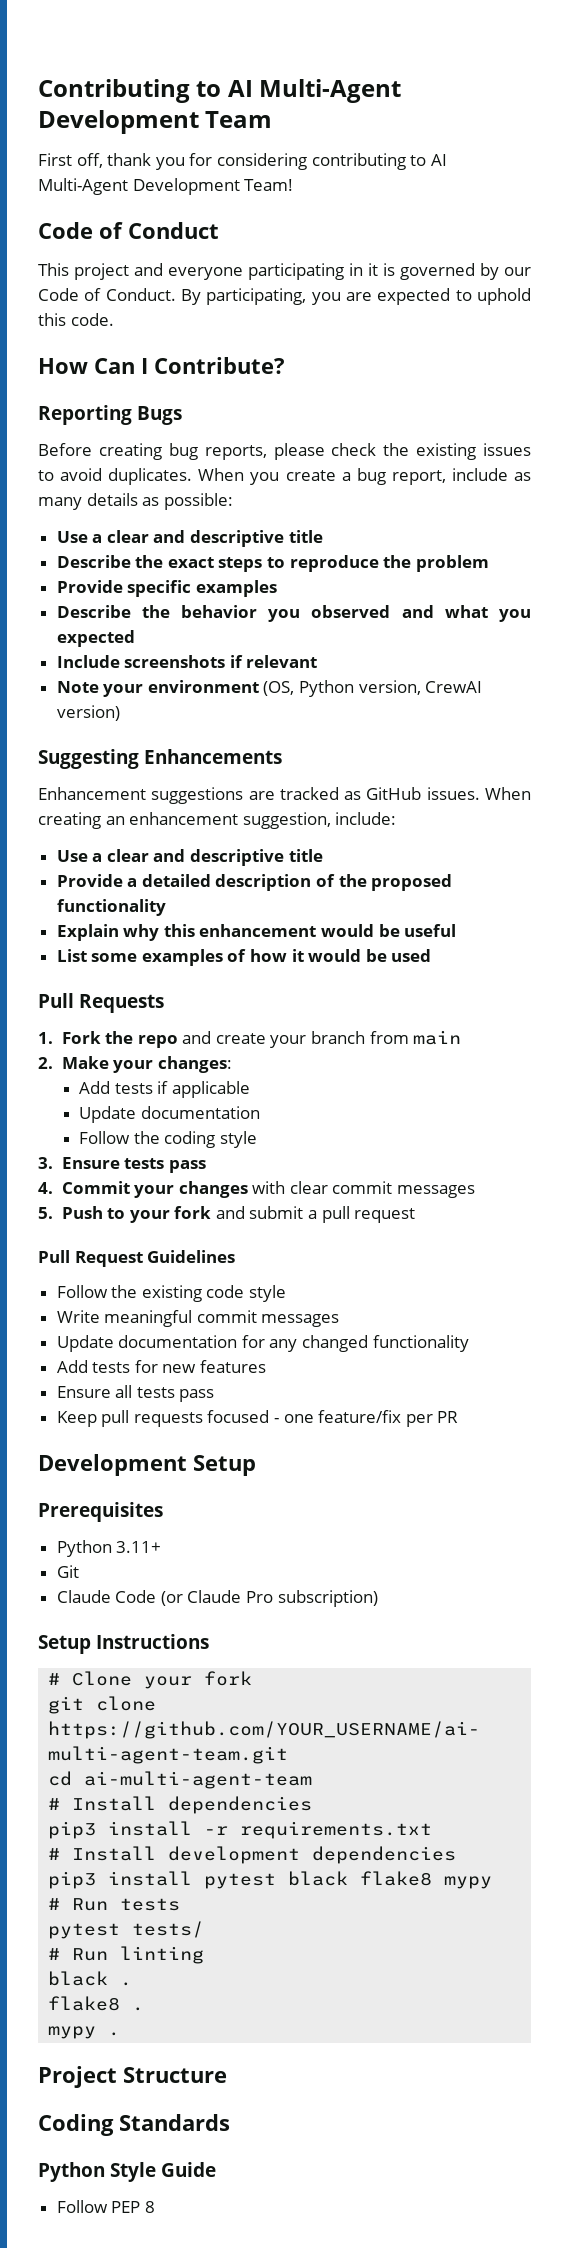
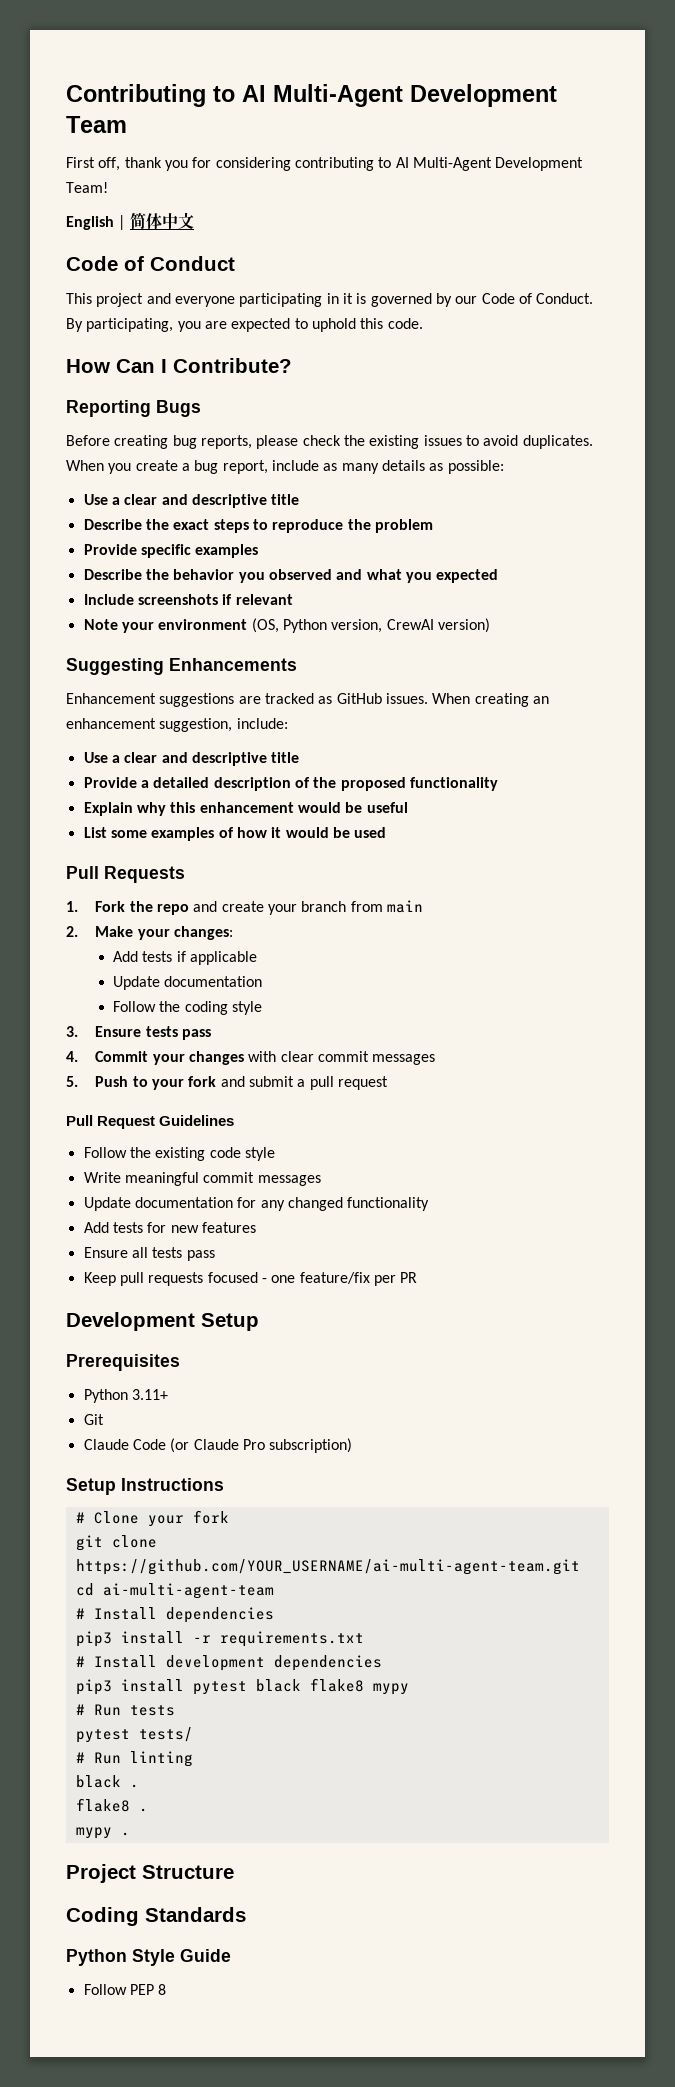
(294, 185) none -> [66,212,194,230] // English | 简体中文

